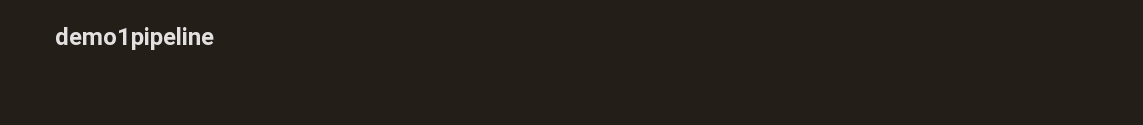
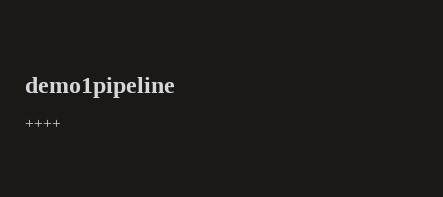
(214, 38) none -> [25,119,61,128] // ++++

